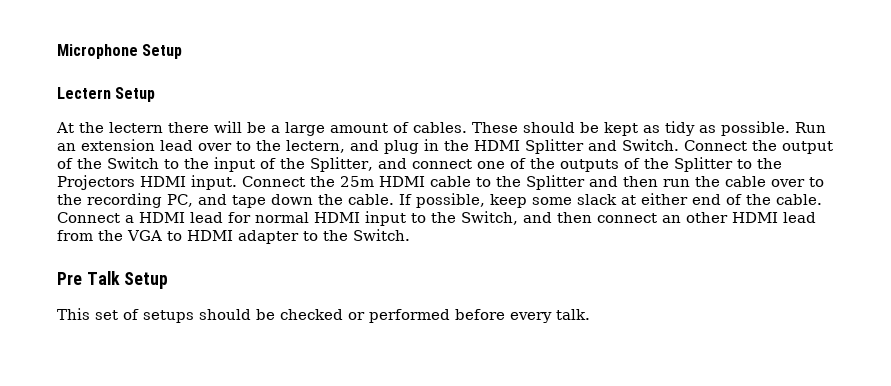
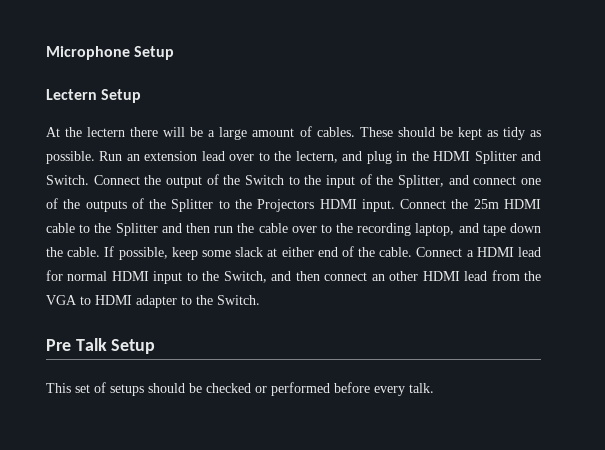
[167,194,193,207] PC, -> [415,223,455,236] laptop,

